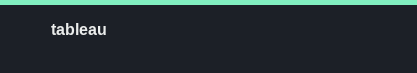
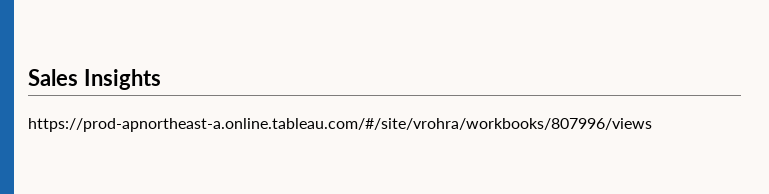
[51,23,107,35] tableau -> [28,69,161,90] [28,118,652,132] Sales Insights // https://prod-apnortheast-a.online.tableau.com/#/site/vrohra/workbooks/807996/views

